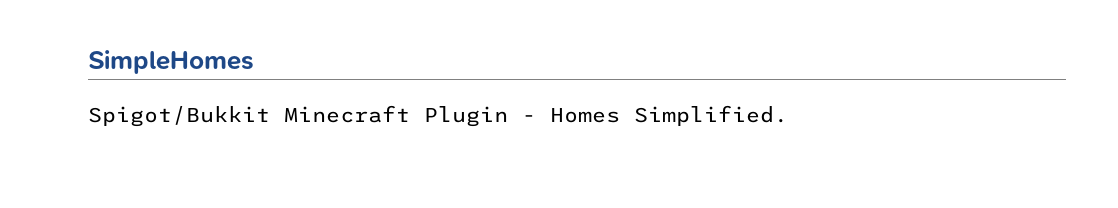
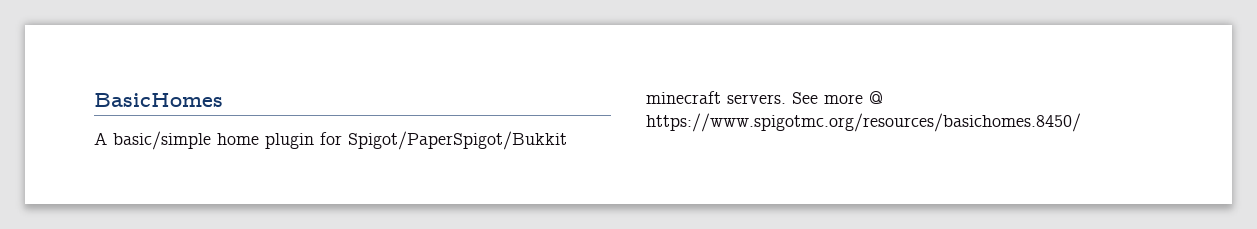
[88,50,254,74] [88,105,788,127] SimpleHomes // Spigot/Bukkit Minecraft Plugin - Homes Simplified. -> [94,93,223,107] [94,131,567,150] [646,91,883,104] [646,113,1081,132] BasicHomes // A basic/simple home plugin for Spigot/PaperSpigot/Bukkit minecraft servers. See more @ https://www.spigotmc.org/resources/basichomes.8450/

